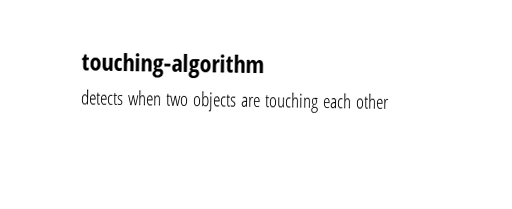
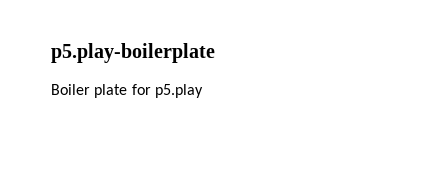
[81,52,265,80] [80,89,390,113] touching-algorithm // detects when two objects are touching each other -> [51,43,215,63] [51,84,203,98] p5.play-boilerplate // Boiler plate for p5.play

